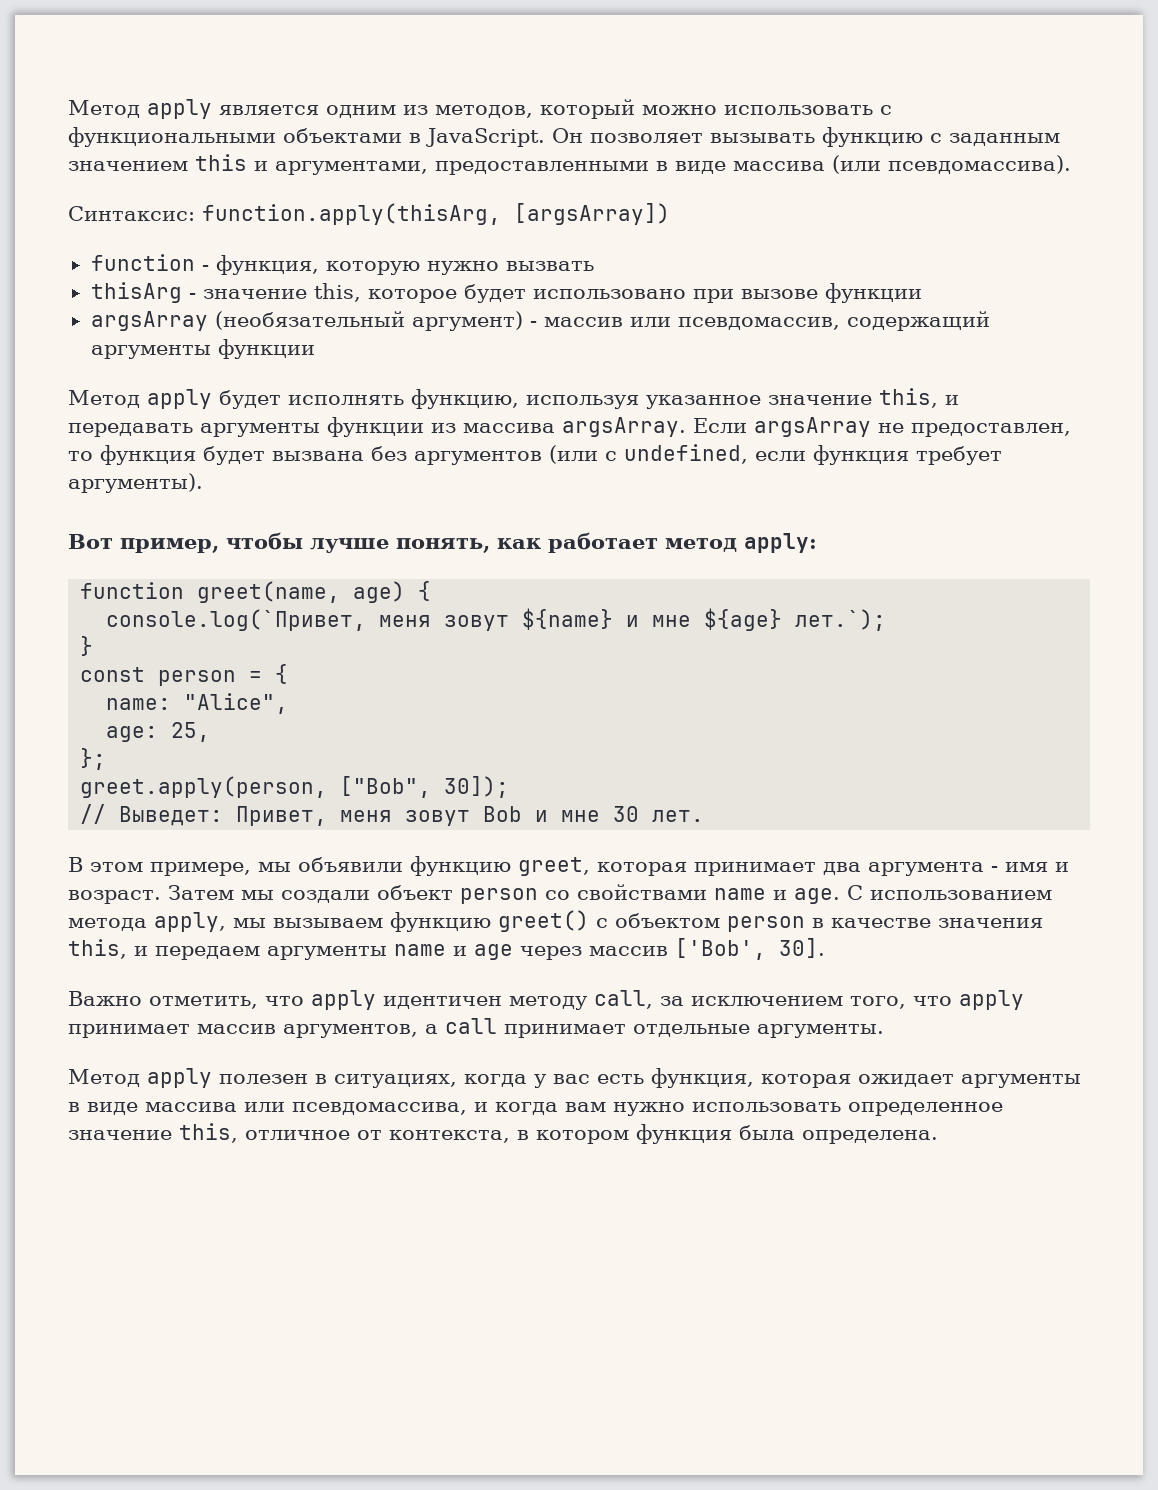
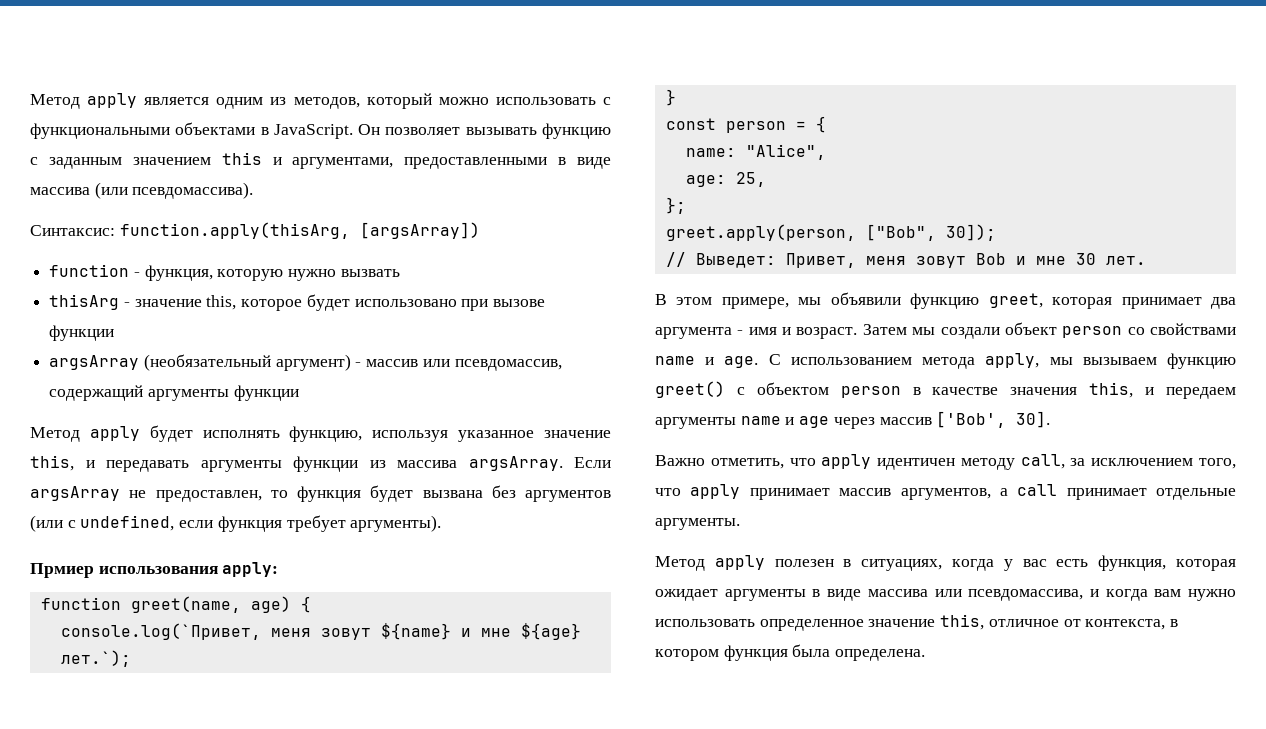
[68,532,737,553] Вот пример, чтобы лучше понять, как работает метод -> [30,563,218,578] Прмиер использования

